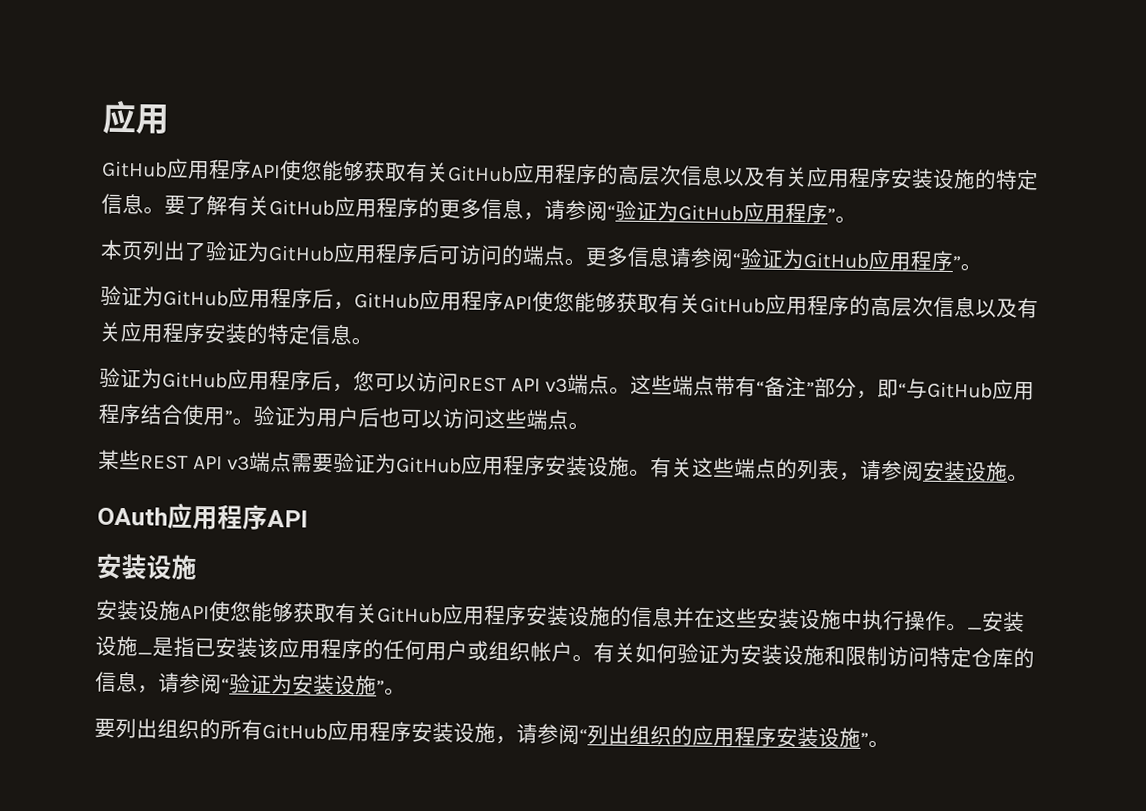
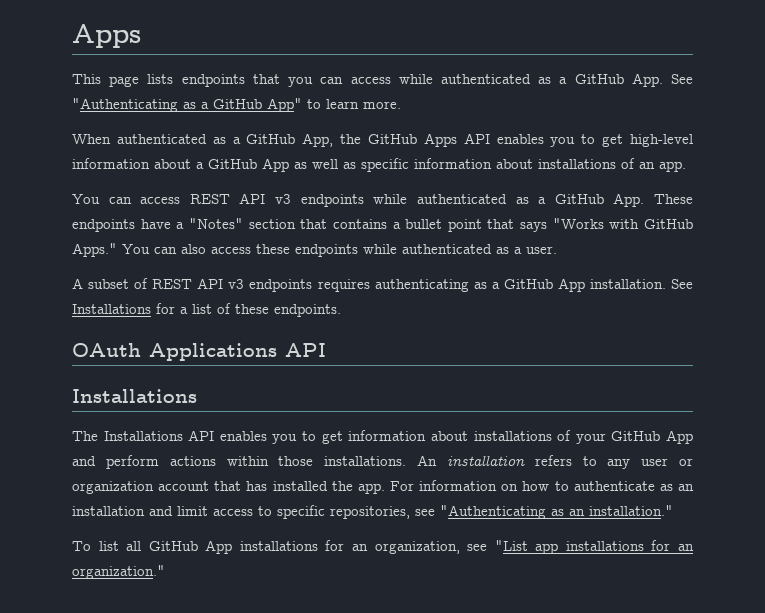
[102,100,169,135] [101,158,1039,191] [101,193,857,224] [100,239,982,272] [100,285,1039,319] [99,321,373,346] [99,367,1036,401] [98,403,590,431] [98,449,1030,483] 应用 // GitHub应用程序API使您能够获取有关GitHub应用程序的高层次信息以及有关应用程序安装设施的特定信息。要了解有关GitHub应用程序的更多信息，请参阅“验证为GitHub应用程序”。 // 本页列出了验证为GitHub应用程序后可访问的端点。更多信息请参阅“验证为GitHub应用程序”。 // 验证为GitHub应用程序后，GitHub应用程序API使您能够获取有关GitHub应用程序的高层次信息以及有关应用程序安装的特定信息。 // 验证为GitHub应用程序后，您可以访问REST API v3端点。这些端点带有“备注”部分，即“与GitHub应用程序结合使用”。验证为用户后也可以访问这些端点。 // 某些REST API v3端点需要验证为GitHub应用程序安装设施。有关这些端点的列表，请参阅安装设施。 -> [72,24,141,48] [72,73,693,87] [72,98,401,112] [72,133,693,147] [72,158,686,172] [72,193,694,207] [72,218,693,232] [72,243,557,257] [72,278,693,292] [72,303,341,317] Apps // This page lists endpoints that you can access while authenticated as a GitHub App. See "Authenticating as a GitHub App" to learn more. // When authenticated as a GitHub App, the GitHub Apps API enables you to get high-level information about a GitHub App as well as specific information about installations of an app. // You can access REST API v3 endpoints while authenticated as a GitHub App. These endpoints have a "Notes" section that contains a bullet point that says "Works with GitHub Apps." You can also access these endpoints while authenticated as a user. // A subset of REST API v3 endpoints requires authenticating as a GitHub App installation. See Installations for a list of these endpoints.
[167,502,268,530] 应用程序 -> [149,343,277,361] Applications
[96,553,197,581] [96,599,1025,633] [95,635,1035,669] [95,671,406,696] [94,717,890,749] 安装设施 // 安装设施API使您能够获取有关GitHub应用程序安装设施的信息并在这些安装设施中执行操作。_安装设施_是指已安装该应用程序的任何用户或组织帐户。有关如何验证为安装设施和限制访问特定仓库的信息，请参阅“验证为安装设施”。 // 要列出组织的所有GitHub应用程序安装设施，请参阅“列出组织的应用程序安装设施”。 -> [72,389,197,403] [72,430,694,444] [72,455,694,469] [72,480,695,494] [72,505,673,519] [72,540,694,554] [72,565,165,579] Installations // The Installations API enables you to get information about installations of your GitHub App and perform actions within those installations. An installation refers to any user or organization account that has installed the app. For information on how to authenticate as an installation and limit access to specific repositories, see "Authenticating as an installation." // To list all GitHub App installations for an organization, see "List app installations for an organization."

